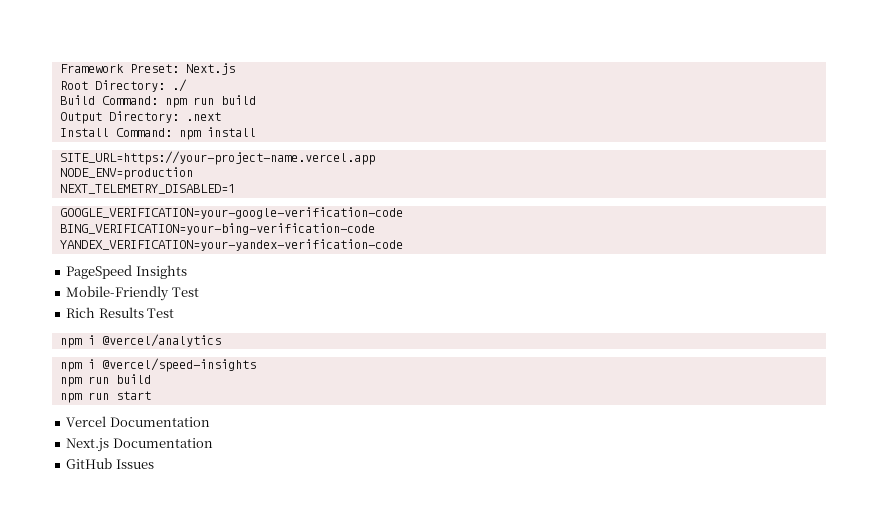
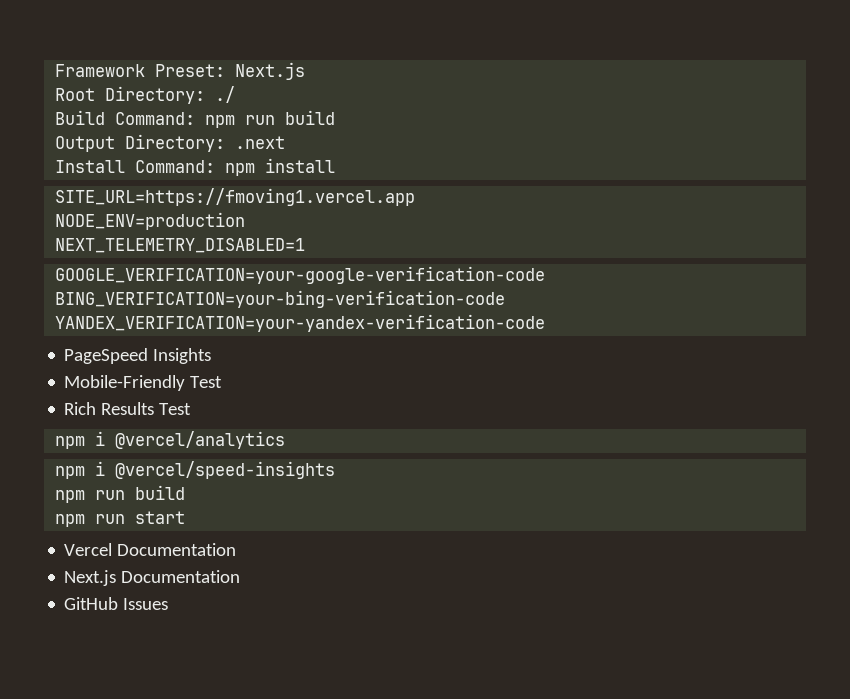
[59,151,375,165] SITE_URL=https://your-project-name.vercel.app -> [55,188,416,206] SITE_URL=https://fmoving1.vercel.app

